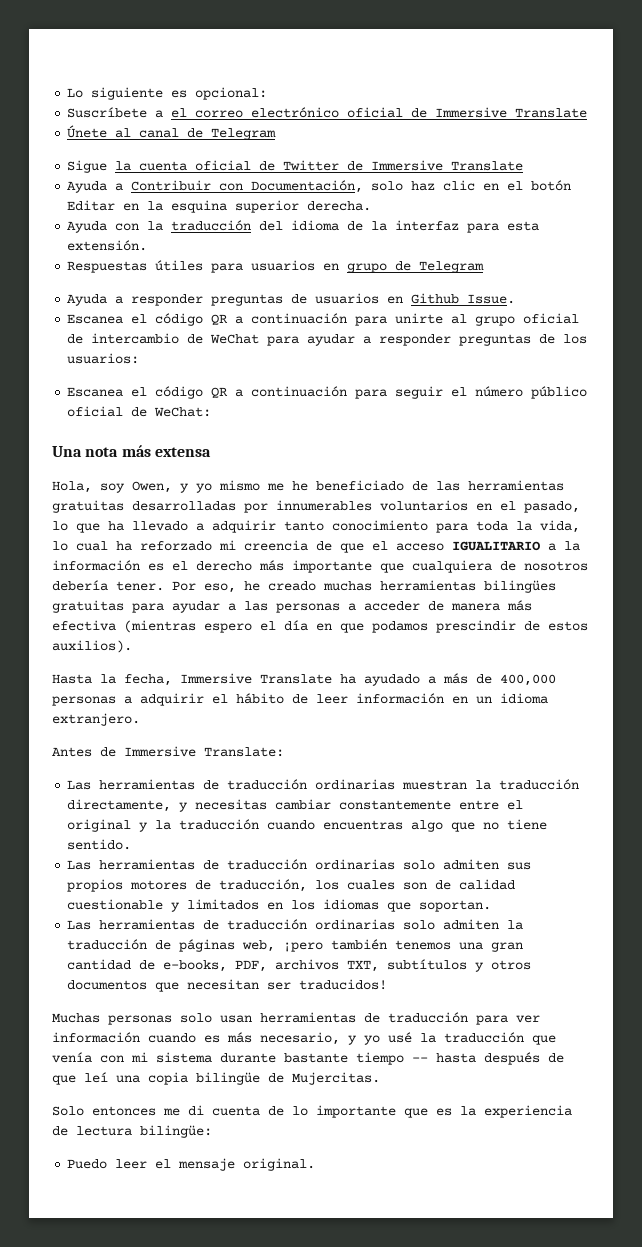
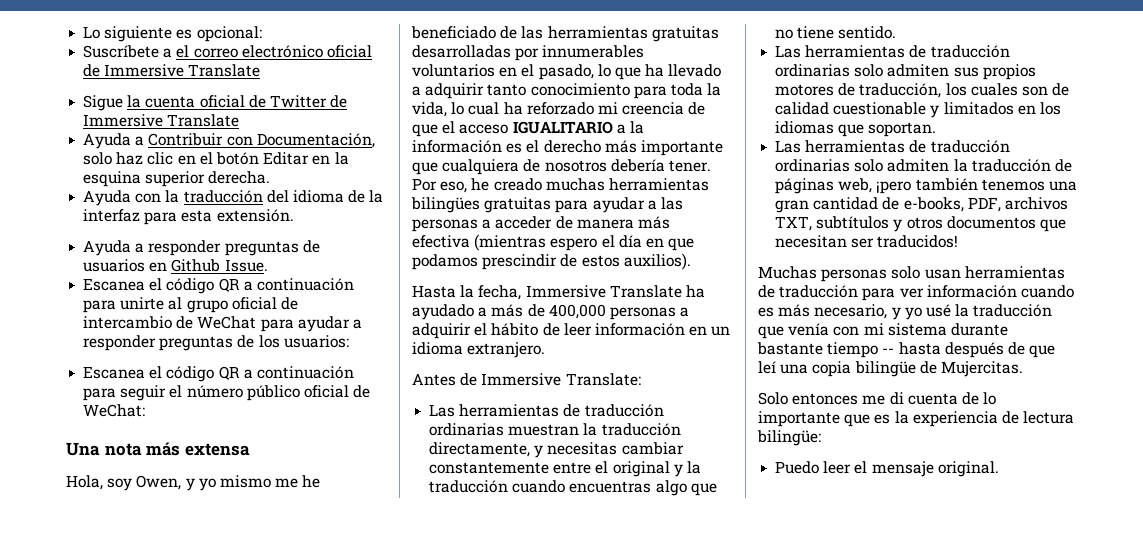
[67,125,277,140] // Únete al canal de Telegram -> (261, 70) none
[67,260,485,273] // Respuestas útiles para usuarios en grupo de Telegram -> (294, 215) none

